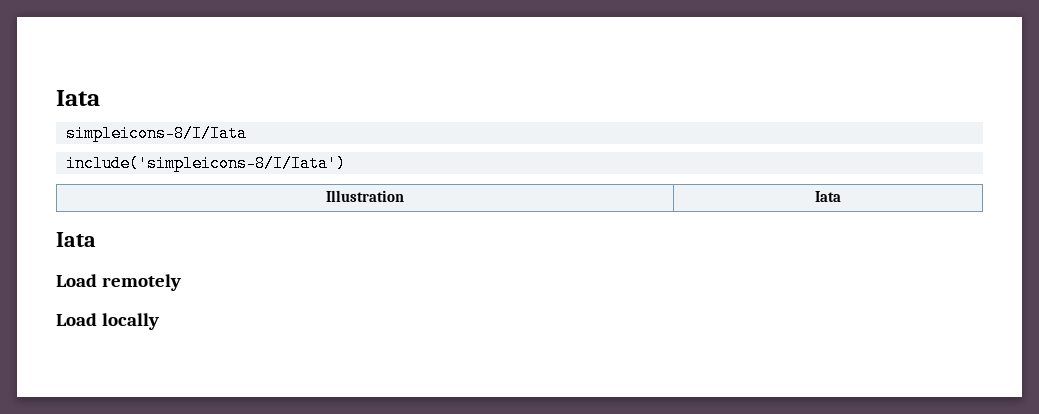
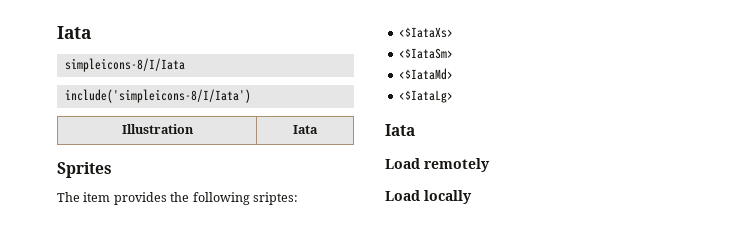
(841, 196) none -> [57,162,112,178] [57,192,298,205] [398,27,453,38] [398,48,453,59] [398,68,453,80] [398,90,453,103] // Sprites // The item provides the following sriptes: // <$IataXs> // <$IataSm> // <$IataMd> // <$IataLg>

